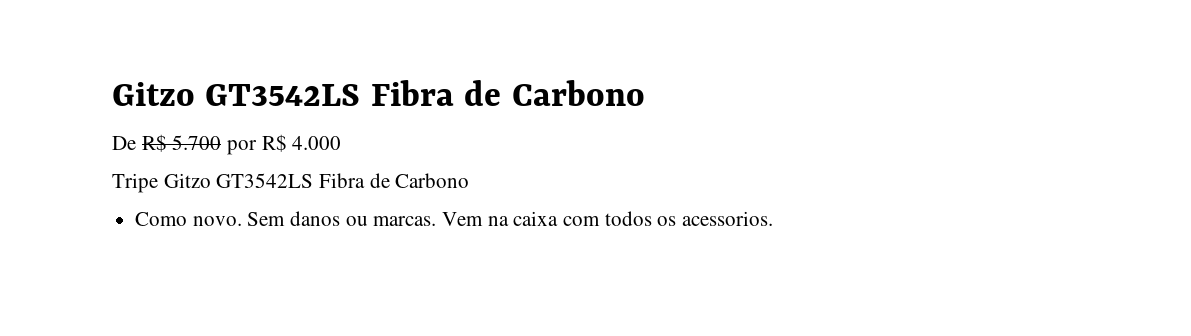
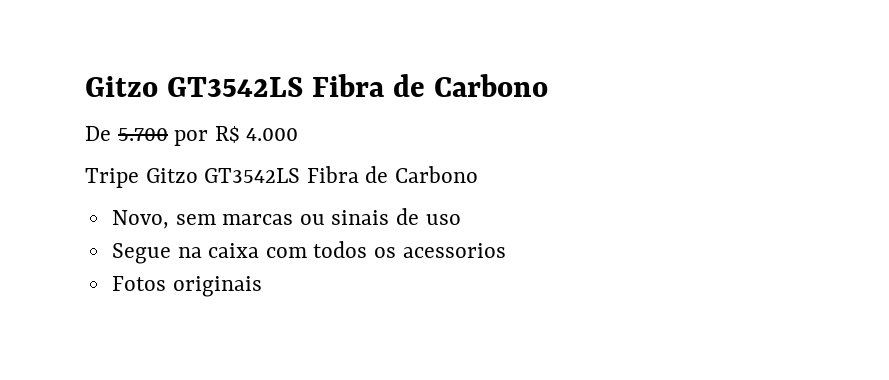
[141,134,167,152] R$ -> (111, 133) none
[135,211,484,226] Como novo. Sem danos ou marcas. Vem -> [111,208,461,229] [111,243,171,264] Novo, sem marcas ou sinais de uso // Segue
[682,211,774,226] acessorios. -> [402,243,506,258] [111,276,262,297] acessorios // Fotos originais

